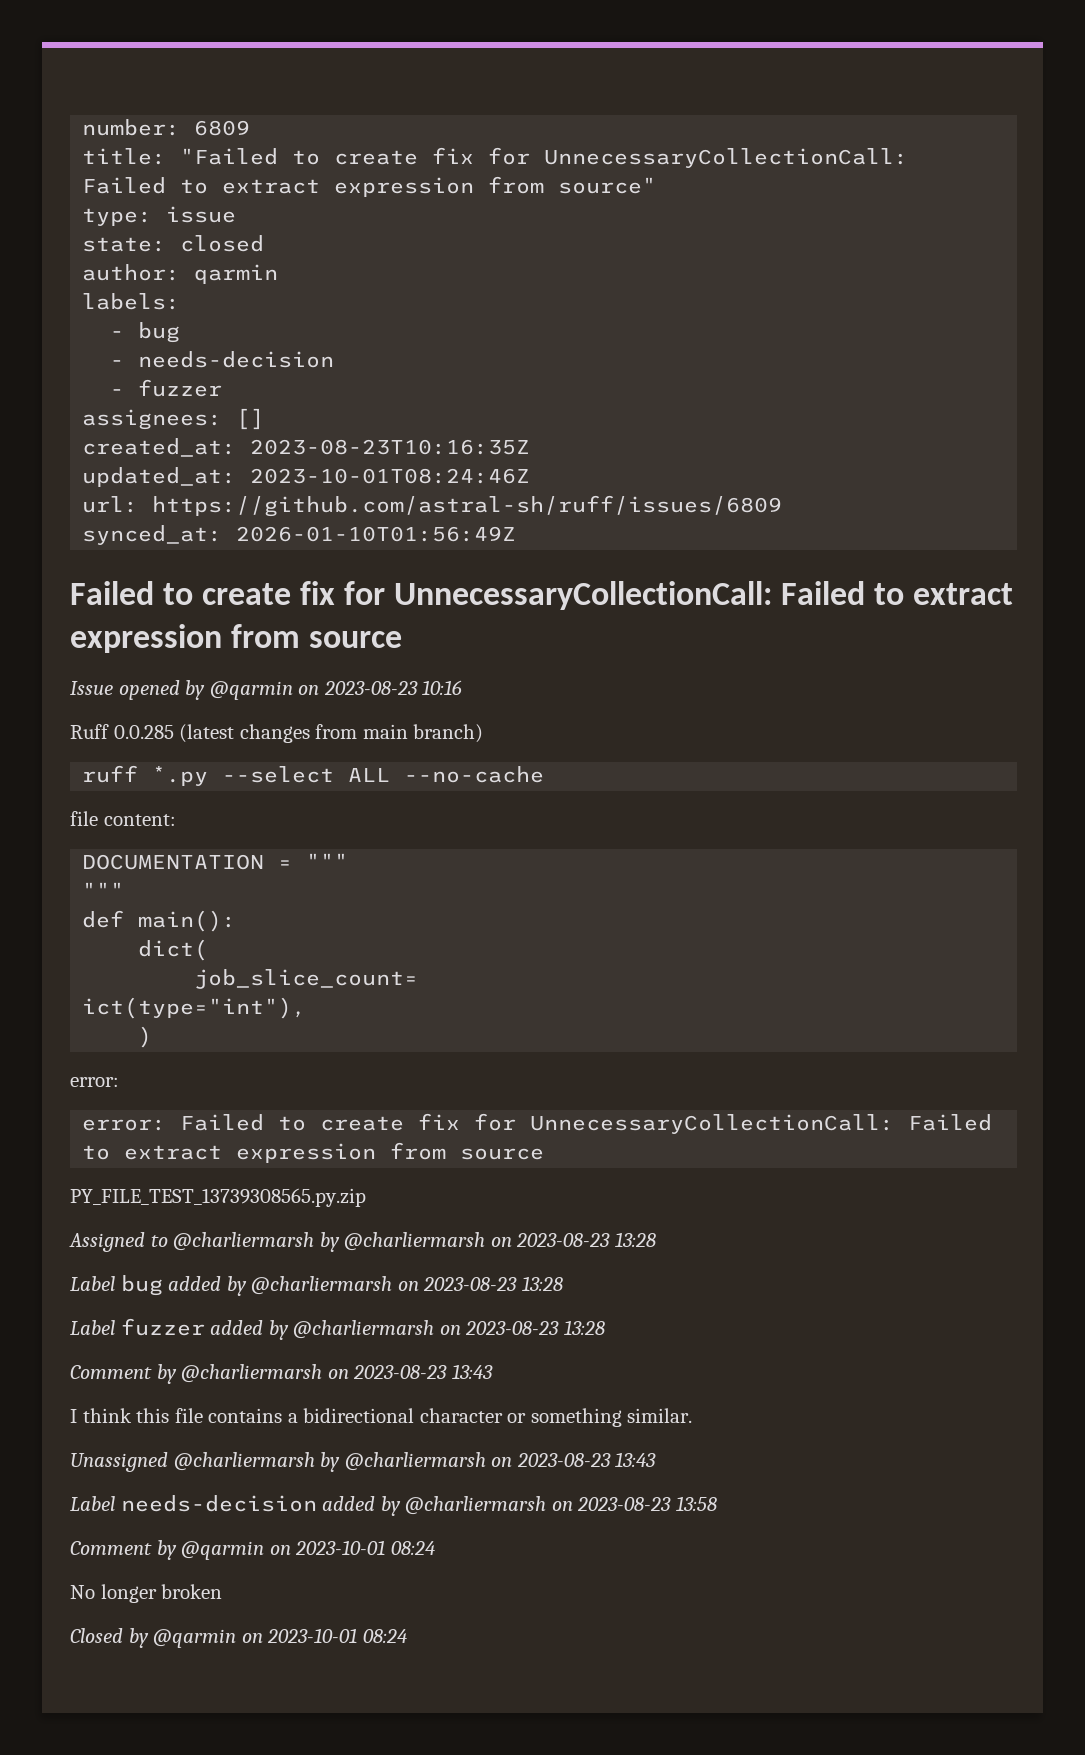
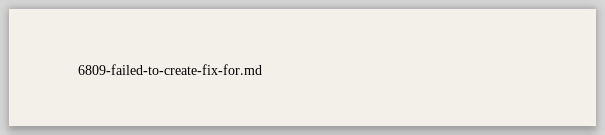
[82,119,251,136] [82,147,909,168] [82,176,657,197] [82,206,237,226] [82,235,265,252] [82,264,279,284] [82,293,181,310] [110,322,181,343] [110,351,335,368] [110,379,223,397] [82,408,265,430] [82,438,531,457] [82,467,531,487] [82,495,783,517] [82,525,517,545] [70,581,1014,610] [70,624,403,653] [70,680,463,700] [70,724,484,743] [82,765,545,786] [70,811,176,826] [82,853,349,870] [82,882,125,898] [82,910,237,932] [138,939,209,961] [194,969,419,989] [82,997,307,1019] [138,1026,153,1048] [70,1077,119,1087] [82,1113,993,1134] [82,1142,545,1163] [70,1188,366,1207] [69,1232,656,1252] [70,1275,563,1296] [70,1318,605,1340] [70,1364,493,1384] [70,1408,693,1427] [70,1452,657,1472] [70,1495,717,1516] [70,1540,435,1560] [70,1584,223,1603] [70,1628,407,1648] number: 6809 // title: "Failed to create fix for UnnecessaryCollectionCall: Failed to extract expression from source" // type: issue // state: closed // author: qarmin // labels: // - bug // - needs-decision // - fuzzer // assignees: [] // created_at: 2023-08-23T10:16:35Z // updated_at: 2023-10-01T08:24:46Z // url: https://github.com/astral-sh/ruff/issues/6809 // synced_at: 2026-01-10T01:56:49Z // Failed to create fix for UnnecessaryCollectionCall: Failed to extract expression from source // Issue opened by @qarmin on 2023-08-23 10:16 // Ruff 0.0.285 (latest changes from main branch) // ruff *.py --select ALL --no-cache // file content: // DOCUMENTATION = """ // """ // def main(): // dict( // job_slice_count= // ict(type="int"), // ) // error: // error: Failed to create fix for UnnecessaryCollectionCall: Failed to extract expression from source // PY_FILE_TEST_13739308565.py.zip // Assigned to @charliermarsh by @charliermarsh on 2023-08-23 13:28 // Label bug added by @charliermarsh on 2023-08-23 13:28 // Label fuzzer added by @charliermarsh on 2023-08-23 13:28 // Comment by @charliermarsh on 2023-08-23 13:43 // I think this file contains a bidirectional character or something similar. // Unassigned @charliermarsh by @charliermarsh on 2023-08-23 13:43 // Label needs-decision added by @charliermarsh on 2023-08-23 13:58 // Comment by @qarmin on 2023-10-01 08:24 // No longer broken // Closed by @qarmin on 2023-10-01 08:24 -> [78,64,262,75] 6809-failed-to-create-fix-for.md

